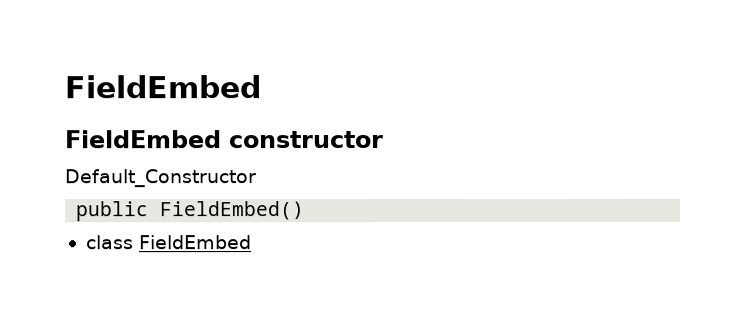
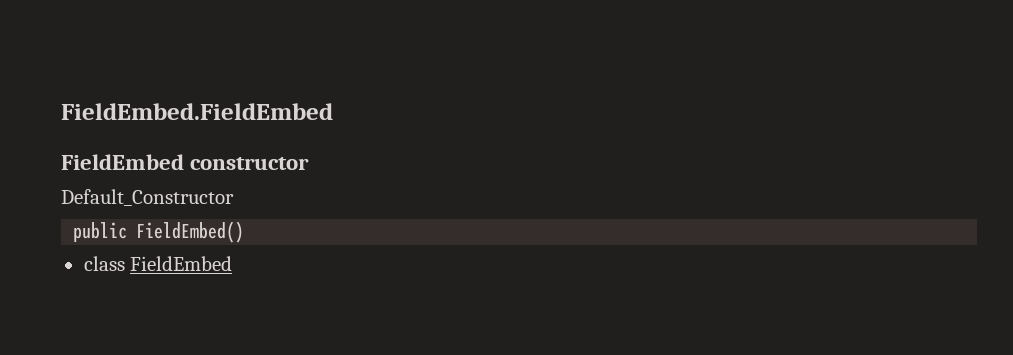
[64,75,261,99] FieldEmbed -> [61,103,333,120] FieldEmbed.FieldEmbed

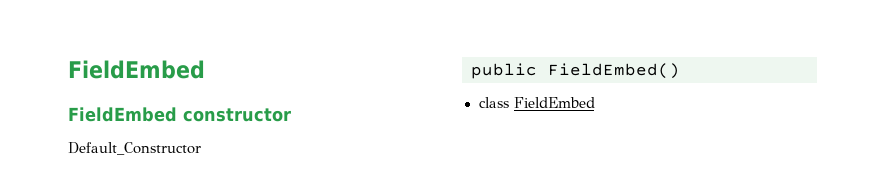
[61,103,333,120] FieldEmbed.FieldEmbed -> [68,60,205,79] FieldEmbed

